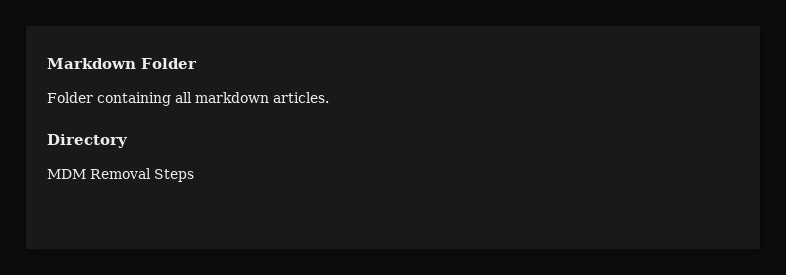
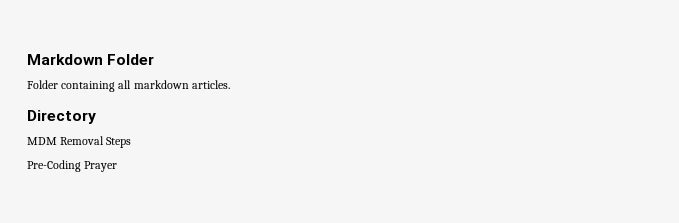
(194, 175) none -> [27,160,118,172] // Pre-Coding Prayer

